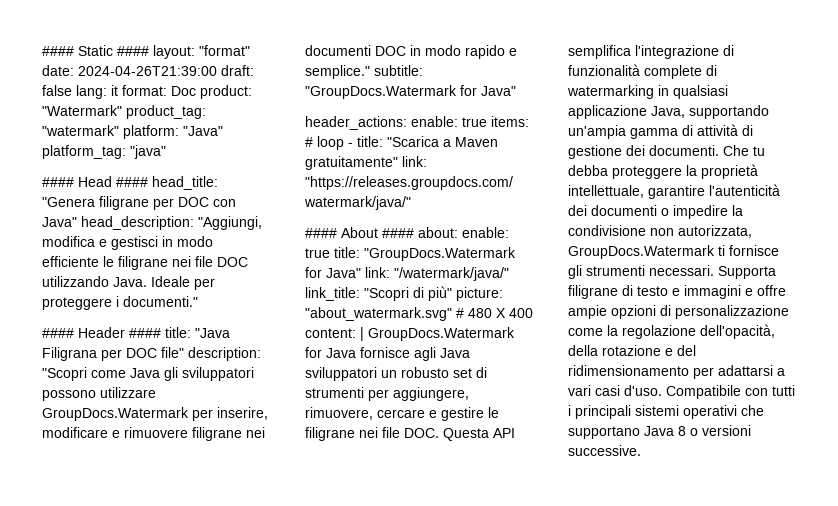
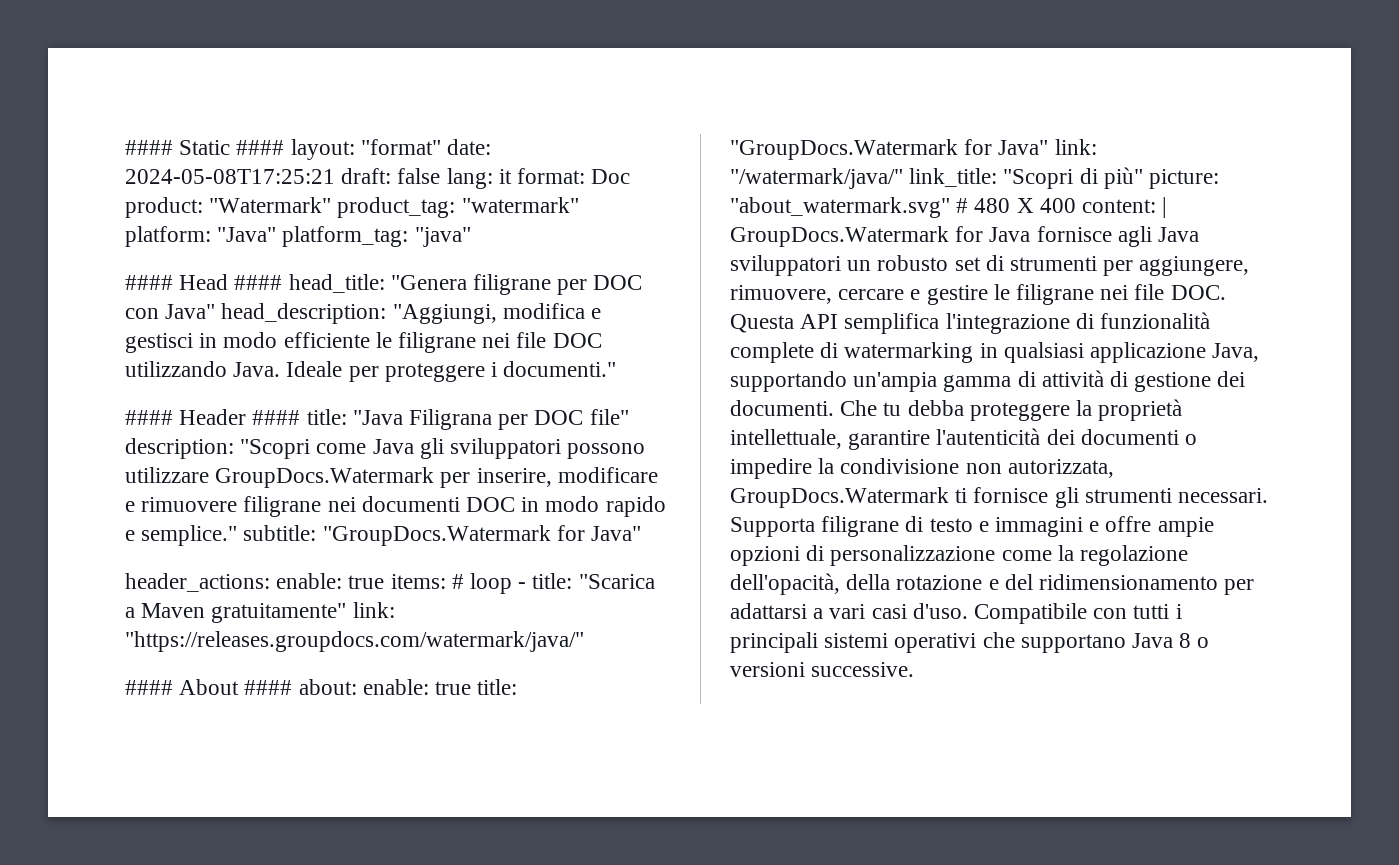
[78,66,217,76] 2024-04-26T21:39:00 -> [125,169,335,184] 2024-05-08T17:25:21

